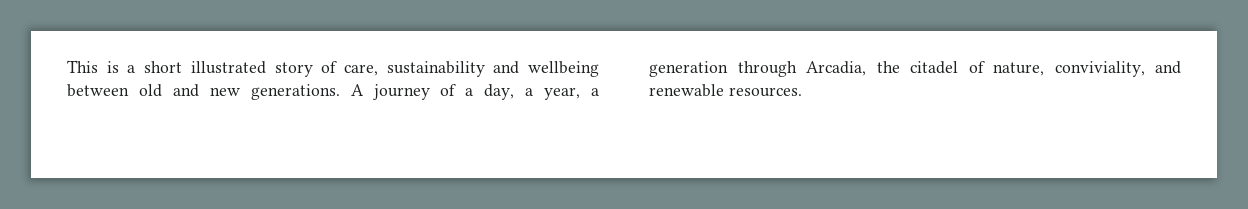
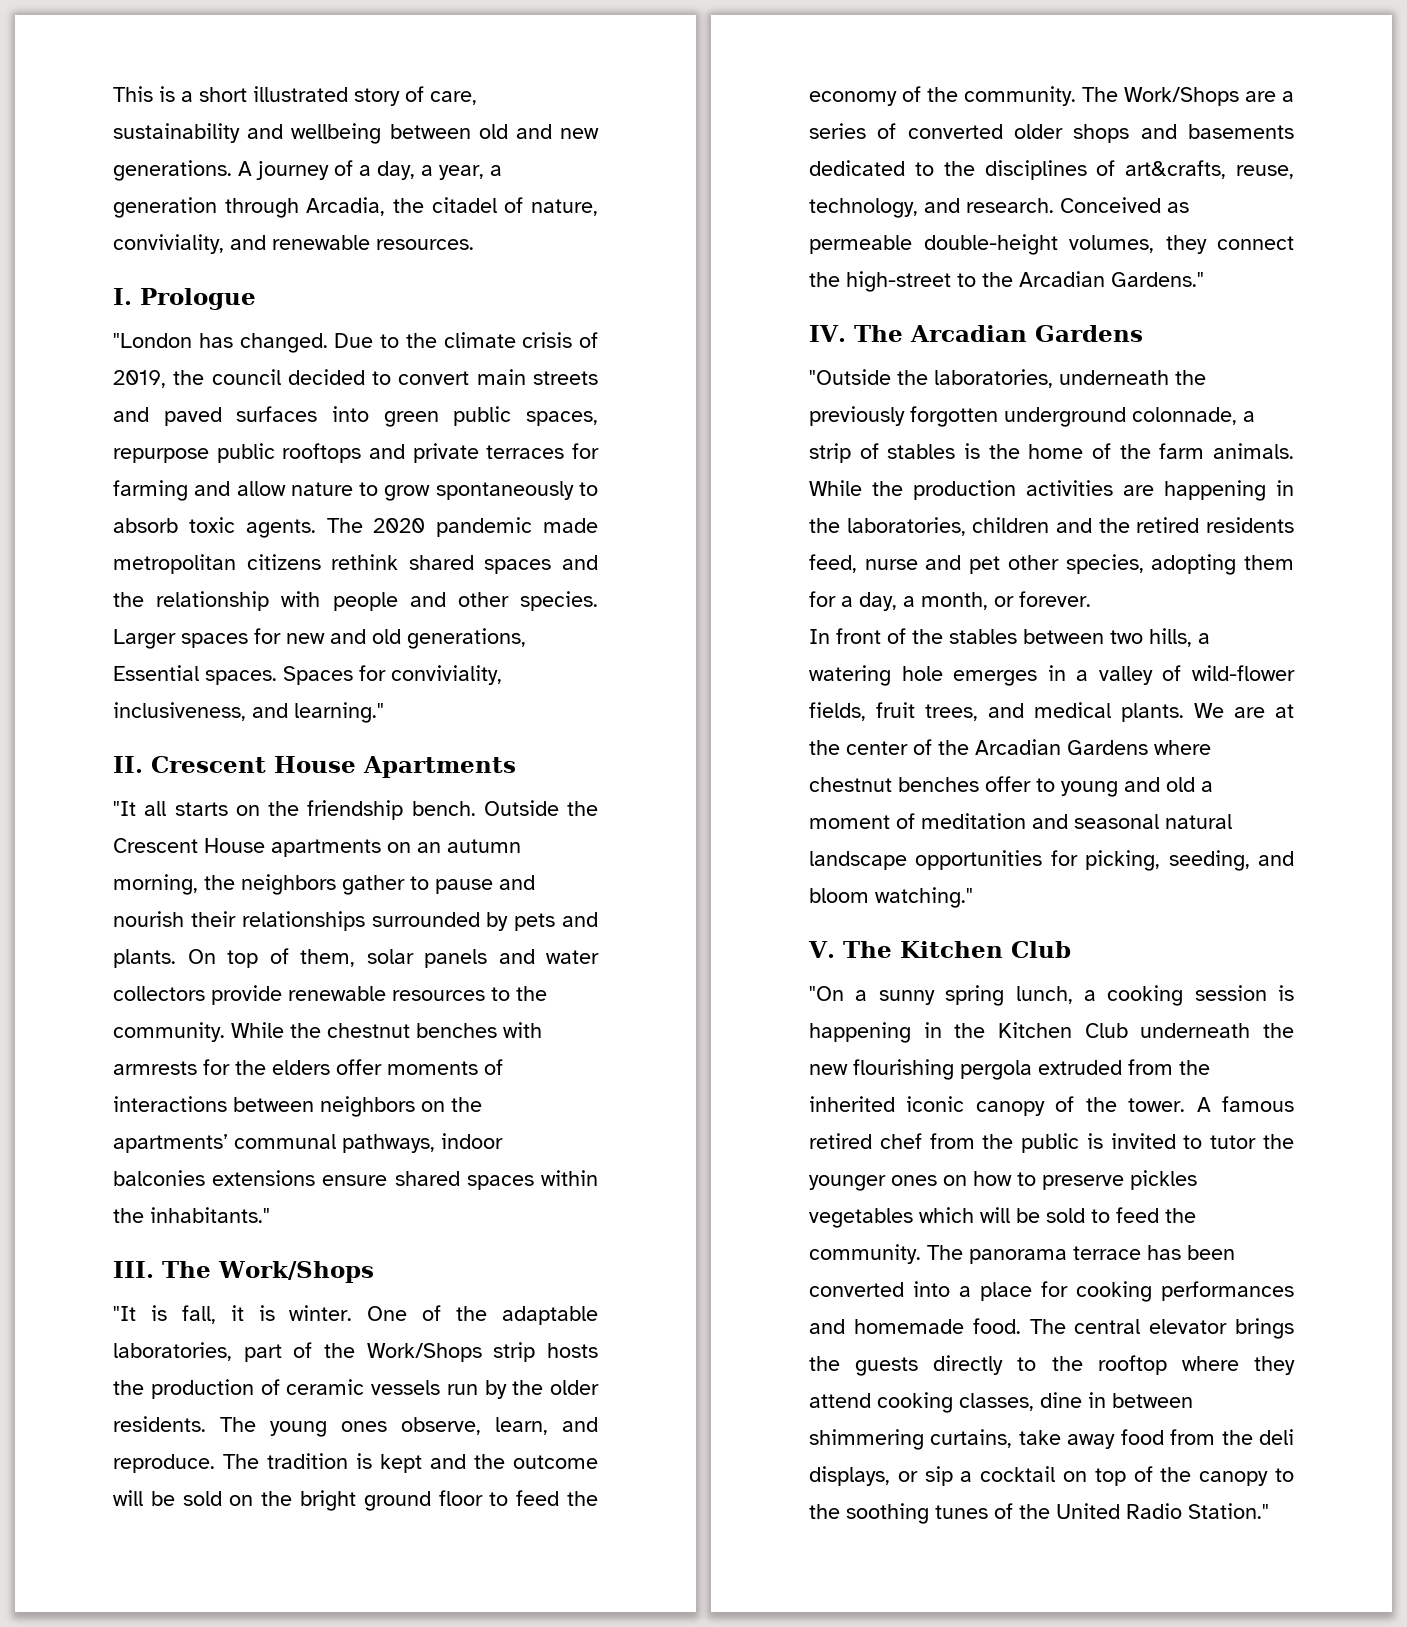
(802, 92) none -> [113,288,256,310] [113,332,598,353] [113,369,598,388] [113,406,598,427] [113,443,599,463] [113,480,598,501] [113,517,598,538] [113,554,598,574] [113,591,598,611] [113,628,526,649] [113,665,502,685] [113,702,384,723] [113,756,516,778] [113,800,598,820] [113,838,521,857] [113,874,535,895] [113,911,598,931] [113,948,599,968] [113,985,547,1005] [113,1022,542,1042] [113,1059,503,1075] [113,1096,482,1117] [113,1133,503,1153] [113,1170,598,1190] [113,1207,270,1223] [113,1261,374,1283] [113,1305,598,1325] [113,1342,598,1362] [113,1379,599,1399] [113,1416,598,1437] [113,1453,598,1473] [113,1490,598,1511] [809,86,1294,106] [809,123,1294,143] [809,160,1294,180] [809,197,1189,218] [809,234,1294,255] [809,271,1204,292] [809,325,1143,342] [809,369,1206,388] [809,406,1255,427] [809,443,1294,463] [809,480,1294,501] [809,517,1294,536] [809,554,1294,575] [809,591,1091,611] [809,628,1210,647] [809,665,1295,686] [809,702,1294,722] [809,739,1211,755] [809,776,1213,797] [809,813,1232,829] [809,850,1294,871] [809,887,973,908] [808,941,1071,958] [809,985,1294,1006] [809,1022,1294,1043] [809,1059,1210,1080] [809,1096,1294,1116] [809,1133,1294,1153] [809,1170,1197,1191] [809,1207,1196,1228] [809,1244,1235,1264] [809,1281,1294,1302] [809,1318,1294,1339] [809,1355,1295,1376] [809,1392,1193,1413] [809,1429,1294,1450] [809,1466,1294,1486] [809,1503,1269,1524] // I. Prologue // "London has changed. Due to the climate crisis of 2019, the council decided to convert main streets and paved surfaces into green public spaces, repurpose public rooftops and private terraces for farming and allow nature to grow spontaneously to absorb toxic agents. The 2020 pandemic made metropolitan citizens rethink shared spaces and the relationship with people and other species. Larger spaces for new and old generations, Essential spaces. Spaces for conviviality, inclusiveness, and learning." // II. Crescent House Apartments // "It all starts on the friendship bench. Outside the Crescent House apartments on an autumn morning, the neighbors gather to pause and nourish their relationships surrounded by pets and plants. On top of them, solar panels and water collectors provide renewable resources to the community. While the chestnut benches with armrests for the elders offer moments of interactions between neighbors on the apartments’ communal pathways, indoor balconies extensions ensure shared spaces within the inhabitants." // III. The Work/Shops // "It is fall, it is winter. One of the adaptable laboratories, part of the Work/Shops strip hosts the production of ceramic vessels run by the older residents. The young ones observe, learn, and reproduce. The tradition is kept and the outcome will be sold on the bright ground floor to feed the economy of the community. The Work/Shops are a series of converted older shops and basements dedicated to the disciplines of art&crafts, reuse, technology, and research. Conceived as permeable double-height volumes, they connect the high-street to the Arcadian Gardens." // IV. The Arcadian Gardens // "Outside the laboratories, underneath the previously forgotten underground colonnade, a strip of stables is the home of the farm animals. While the production activities are happening in the laboratories, children and the retired residents feed, nurse and pet other species, adopting them for a day, a month, or forever. // In front of the stables between two hills, a watering hole emerges in a valley of wild-flower fields, fruit trees, and medical plants. We are at the center of the Arcadian Gardens where chestnut benches offer to young and old a moment of meditation and seasonal natural landscape opportunities for picking, seeding, and bloom watching." // V. The Kitchen Club // "On a sunny spring lunch, a cooking session is happening in the Kitchen Club underneath the new flourishing pergola extruded from the inherited iconic canopy of the tower. A famous retired chef from the public is invited to tutor the younger ones on how to preserve pickles vegetables which will be sold to feed the community. The panorama terrace has been converted into a place for cooking performances and homemade food. The central elevator brings the guests directly to the rooftop where they attend cooking classes, dine in between shimmering curtains, take away food from the deli displays, or sip a cocktail on top of the canopy to the soothing tunes of the United Radio Station."

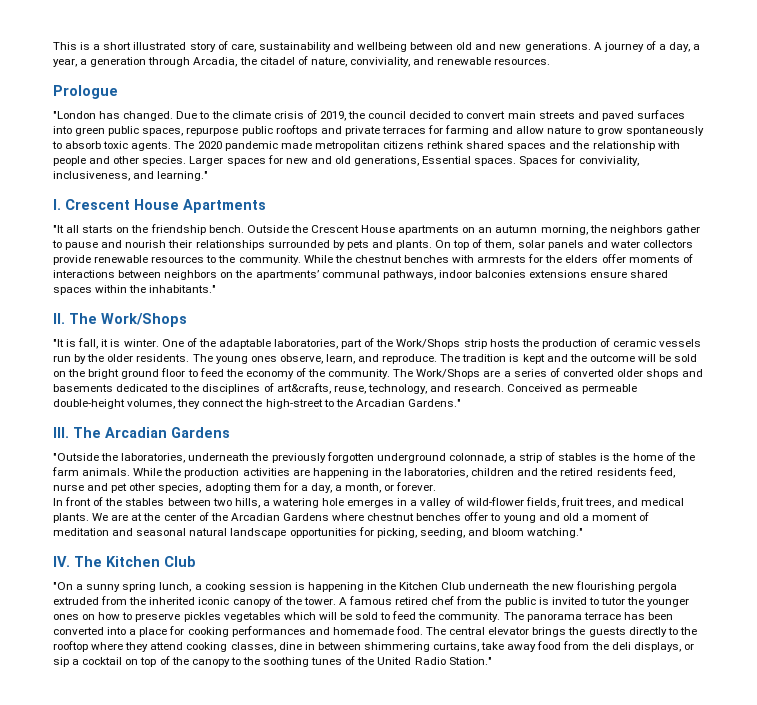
[113,288,132,305] I. -> (551, 61) none
[113,756,143,773] II. -> [53,199,61,210] I.
[113,1261,154,1278] III. -> [53,313,65,324] II.
[809,325,846,342] IV. -> [53,427,69,438] III.
[808,941,835,958] V. -> [53,556,70,567] IV.

